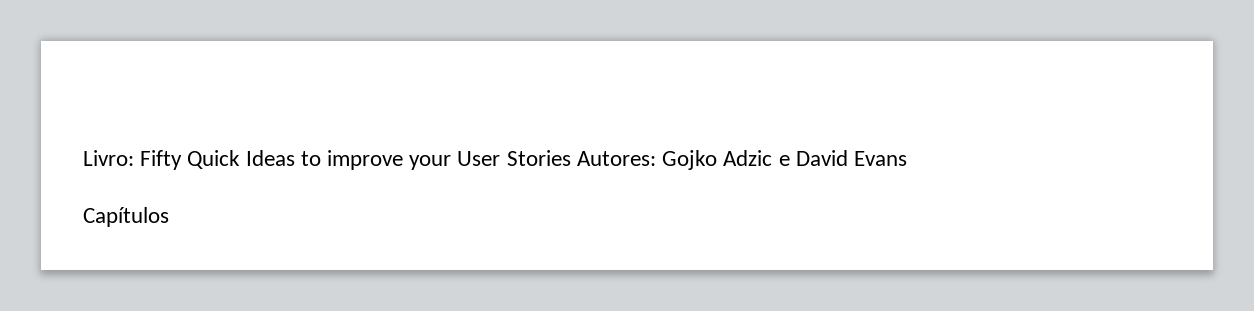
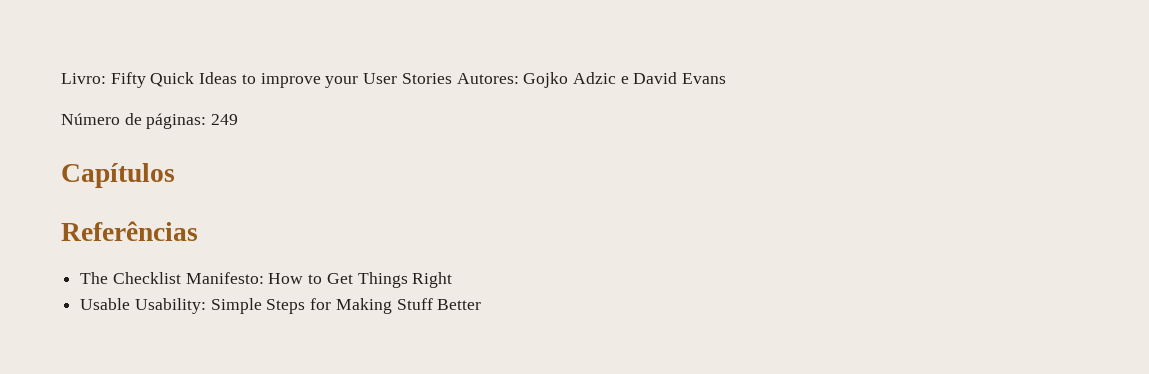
[83,207,169,227] Capítulos -> [61,113,239,129] [61,163,175,188] [61,221,198,241] [80,272,453,288] [80,298,482,314] Número de páginas: 249 // Capítulos // Referências // The Checklist Manifesto: How to Get Things Right // Usable Usability: Simple Steps for Making Stuff Better

